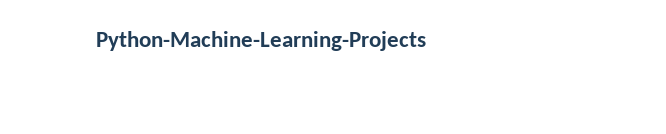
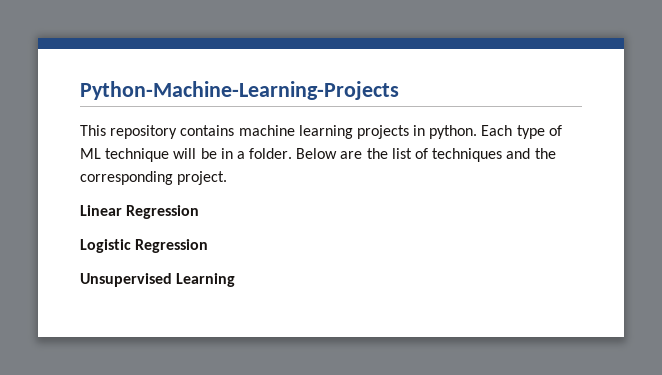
(426, 41) none -> [80,125,562,139] [80,148,556,162] [80,171,228,185] [80,205,200,219] [80,239,209,253] [80,273,236,287] // This repository contains machine learning projects in python. Each type of ML technique will be in a folder. Below are the list of techniques and the corresponding project. // Linear Regression // Logistic Regression // Unsupervised Learning

